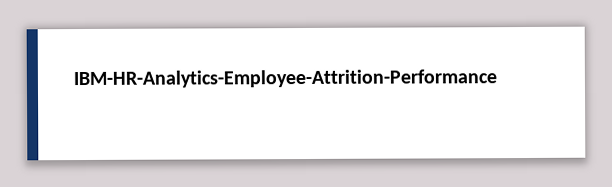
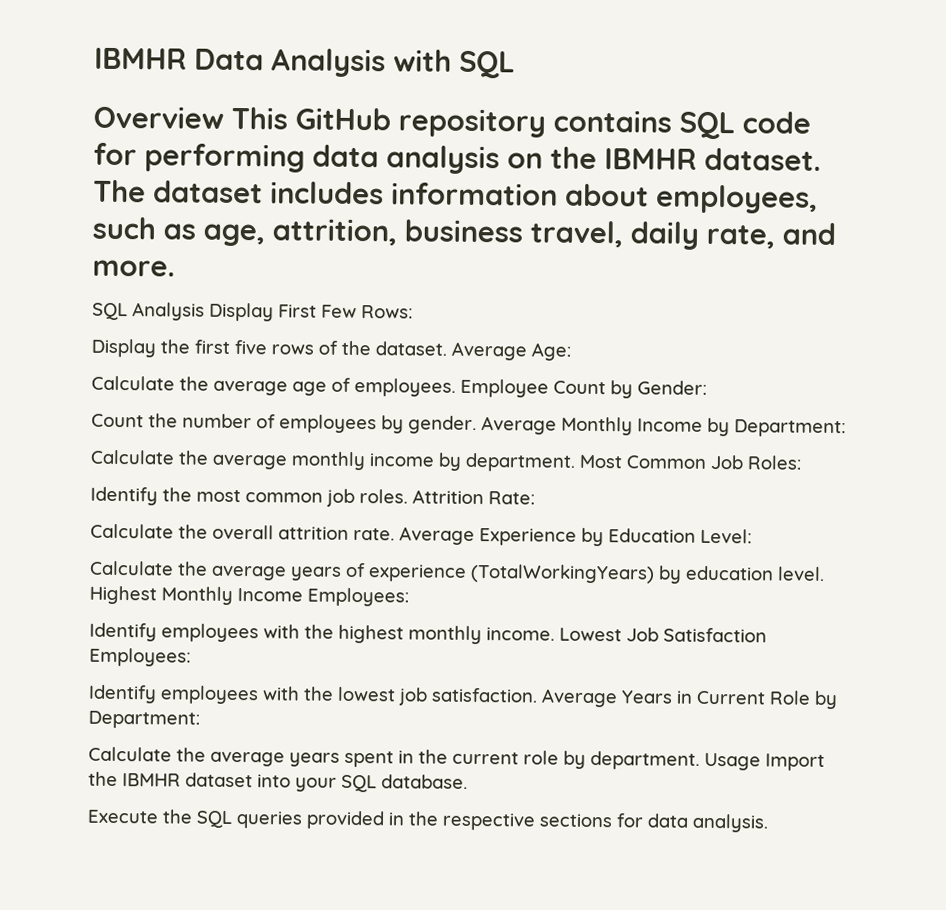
[73,69,497,89] IBM-HR-Analytics-Employee-Attrition-Performance -> [94,47,515,79] [93,105,811,140] [93,142,821,175] [93,179,818,214] [92,216,836,250] [92,259,175,277] [92,302,413,322] [91,338,571,361] [91,375,707,399] [91,413,846,438] [90,449,802,472] [90,486,535,508] [90,523,752,547] [89,560,825,584] [89,585,409,607] [89,622,767,645] [89,647,191,667] [88,684,838,710] [88,710,200,729] [88,746,825,771] [88,771,468,793] [87,809,768,833] IBMHR Data Analysis with SQL // Overview This GitHub repository contains SQL code for performing data analysis on the IBMHR dataset. The dataset includes information about employees, such as age, attrition, business travel, daily rate, and more. // SQL Analysis Display First Few Rows: // Display the first five rows of the dataset. Average Age: // Calculate the average age of employees. Employee Count by Gender: // Count the number of employees by gender. Average Monthly Income by Department: // Calculate the average monthly income by department. Most Common Job Roles: // Identify the most common job roles. Attrition Rate: // Calculate the overall attrition rate. Average Experience by Education Level: // Calculate the average years of experience (TotalWorkingYears) by education level. Highest Monthly Income Employees: // Identify employees with the highest monthly income. Lowest Job Satisfaction Employees: // Identify employees with the lowest job satisfaction. Average Years in Current Role by Department: // Calculate the average years spent in the current role by department. Usage Import the IBMHR dataset into your SQL database. // Execute the SQL queries provided in the respective sections for data analysis.

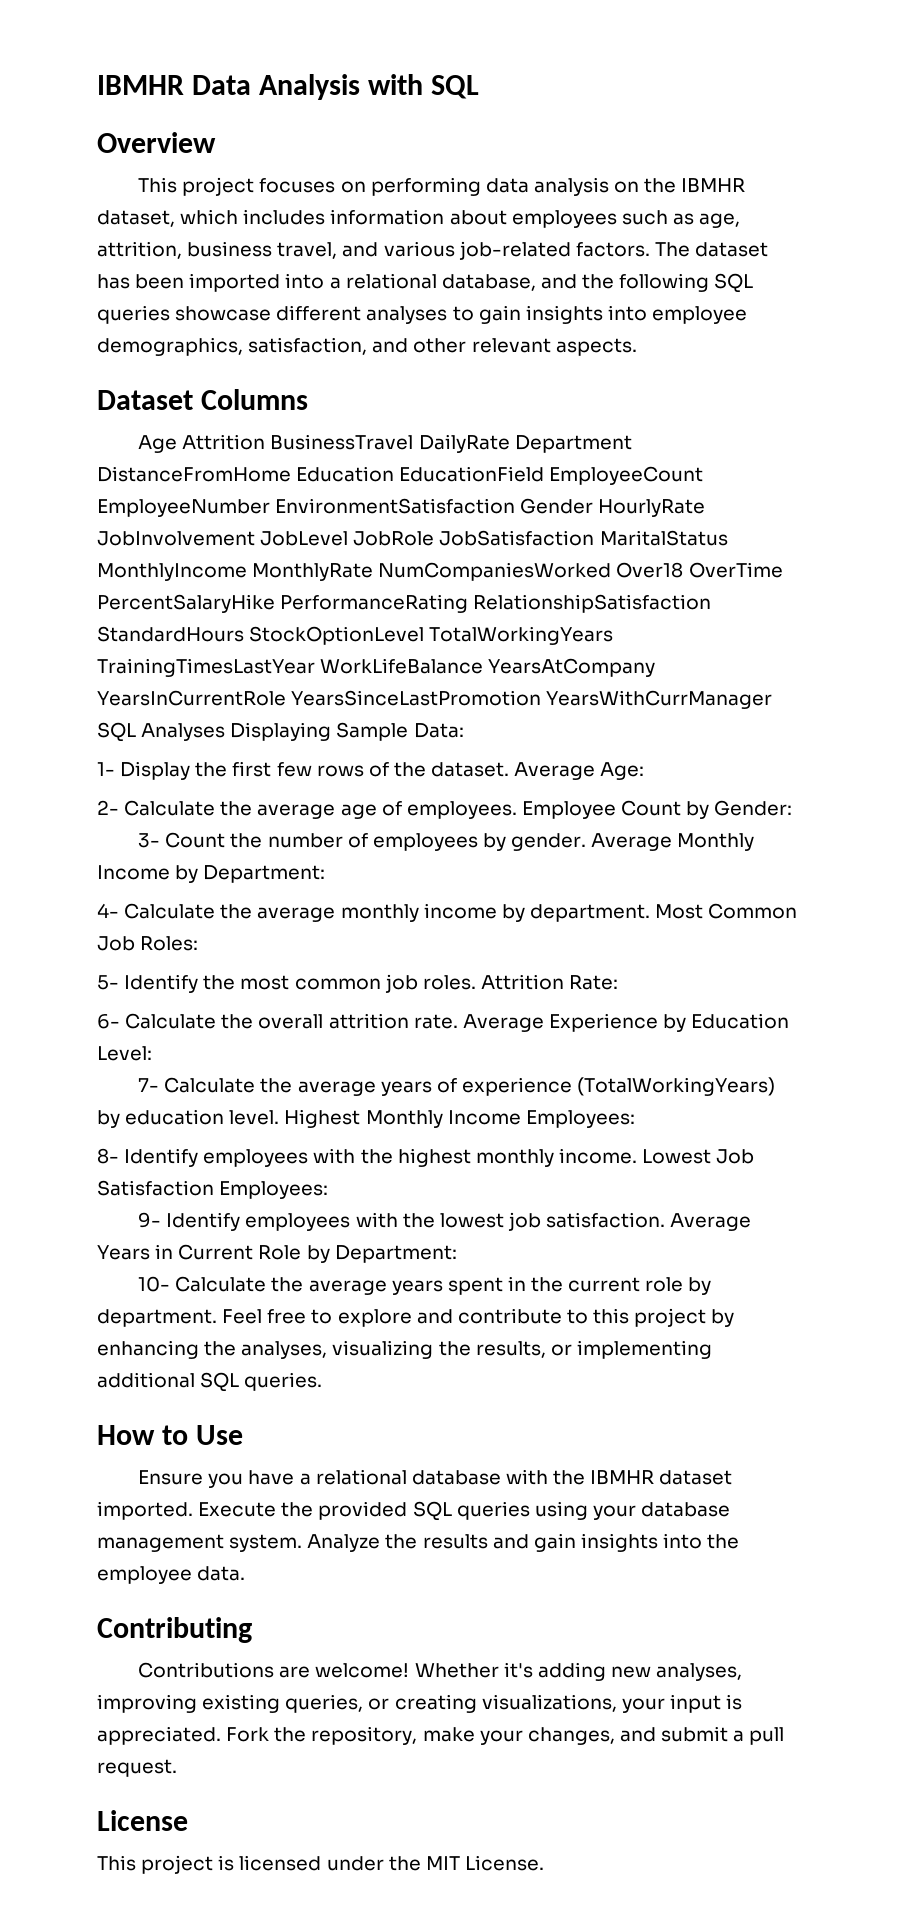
[231,106,811,140] [93,142,137,166] This GitHub repository contains SQL code for -> [138,177,366,196] // This project focuses on
[704,147,821,171] [93,179,263,204] dataset. The dataset -> [97,209,239,227] dataset, which
[656,184,818,214] employees, -> [511,210,617,228] employees
[630,221,836,250] [92,259,175,277] [92,302,413,322] daily rate, and more. // SQL Analysis Display First Few Rows: // -> [342,241,769,260] [97,273,754,293] [97,305,748,324] [97,337,637,356] [97,389,309,410] [138,434,632,453] [97,466,704,485] [97,498,706,517] [97,530,728,546] [97,562,783,581] [97,594,712,613] [97,626,614,645] [97,658,656,677] [97,690,773,709] [97,722,464,742] [97,762,115,776] and various job-related factors. The dataset has been imported into a relational database, and the following SQL queries showcase different analyses to gain insights into employee demographics, satisfaction, and other relevant aspects. // Dataset Columns // Age Attrition BusinessTravel DailyRate Department DistanceFromHome Education EducationField EmployeeCount EmployeeNumber EnvironmentSatisfaction Gender HourlyRate JobInvolvement JobLevel JobRole JobSatisfaction MaritalStatus MonthlyIncome MonthlyRate NumCompaniesWorked Over18 OverTime PercentSalaryHike PerformanceRating RelationshipSatisfaction StandardHours StockOptionLevel TotalWorkingYears TrainingTimesLastYear WorkLifeBalance YearsAtCompany YearsInCurrentRole YearsSinceLastPromotion YearsWithCurrManager SQL Analyses Displaying Sample Data: // 1-
[234,340,267,355] five -> [276,762,312,777] few
(571, 351) none -> [97,800,119,815] 2-
(707, 387) none -> [138,833,161,848] 3-
(846, 428) none -> [97,903,119,918] 4-
(802, 462) none -> [97,975,119,990] 5-
(535, 498) none -> [97,1014,120,1029] 6-
(752, 536) none -> [138,1078,160,1092] 7-
(409, 597) none -> [97,1148,119,1164] 8-
(191, 657) none -> [138,1212,162,1228] 9-
(200, 719) none -> [138,1276,171,1292] 10-
[704,752,825,771] [88,771,468,793] Usage Import the IBMHR dataset into your SQL database. // -> [222,1308,735,1327] [97,1340,712,1359] [97,1372,323,1392] [97,1425,244,1445] [138,1469,733,1488] [97,1501,193,1520] Feel free to explore and contribute to this project by enhancing the analyses, visualizing the results, or implementing additional SQL queries. // How to Use // Ensure you have a relational database with the IBMHR dataset imported.
[196,810,768,833] SQL queries provided in the respective sections for data analysis. -> [318,1501,731,1521] [97,1533,740,1552] [97,1566,246,1584] [97,1617,252,1643] [138,1662,743,1681] [97,1694,743,1713] [97,1726,785,1745] [97,1759,177,1777] [97,1810,188,1831] [97,1855,544,1874] provided SQL queries using your database management system. Analyze the results and gain insights into the employee data. // Contributing // Contributions are welcome! Whether it's adding new analyses, improving existing queries, or creating visualizations, your input is appreciated. Fork the repository, make your changes, and submit a pull request. // License // This project is licensed under the MIT License.

